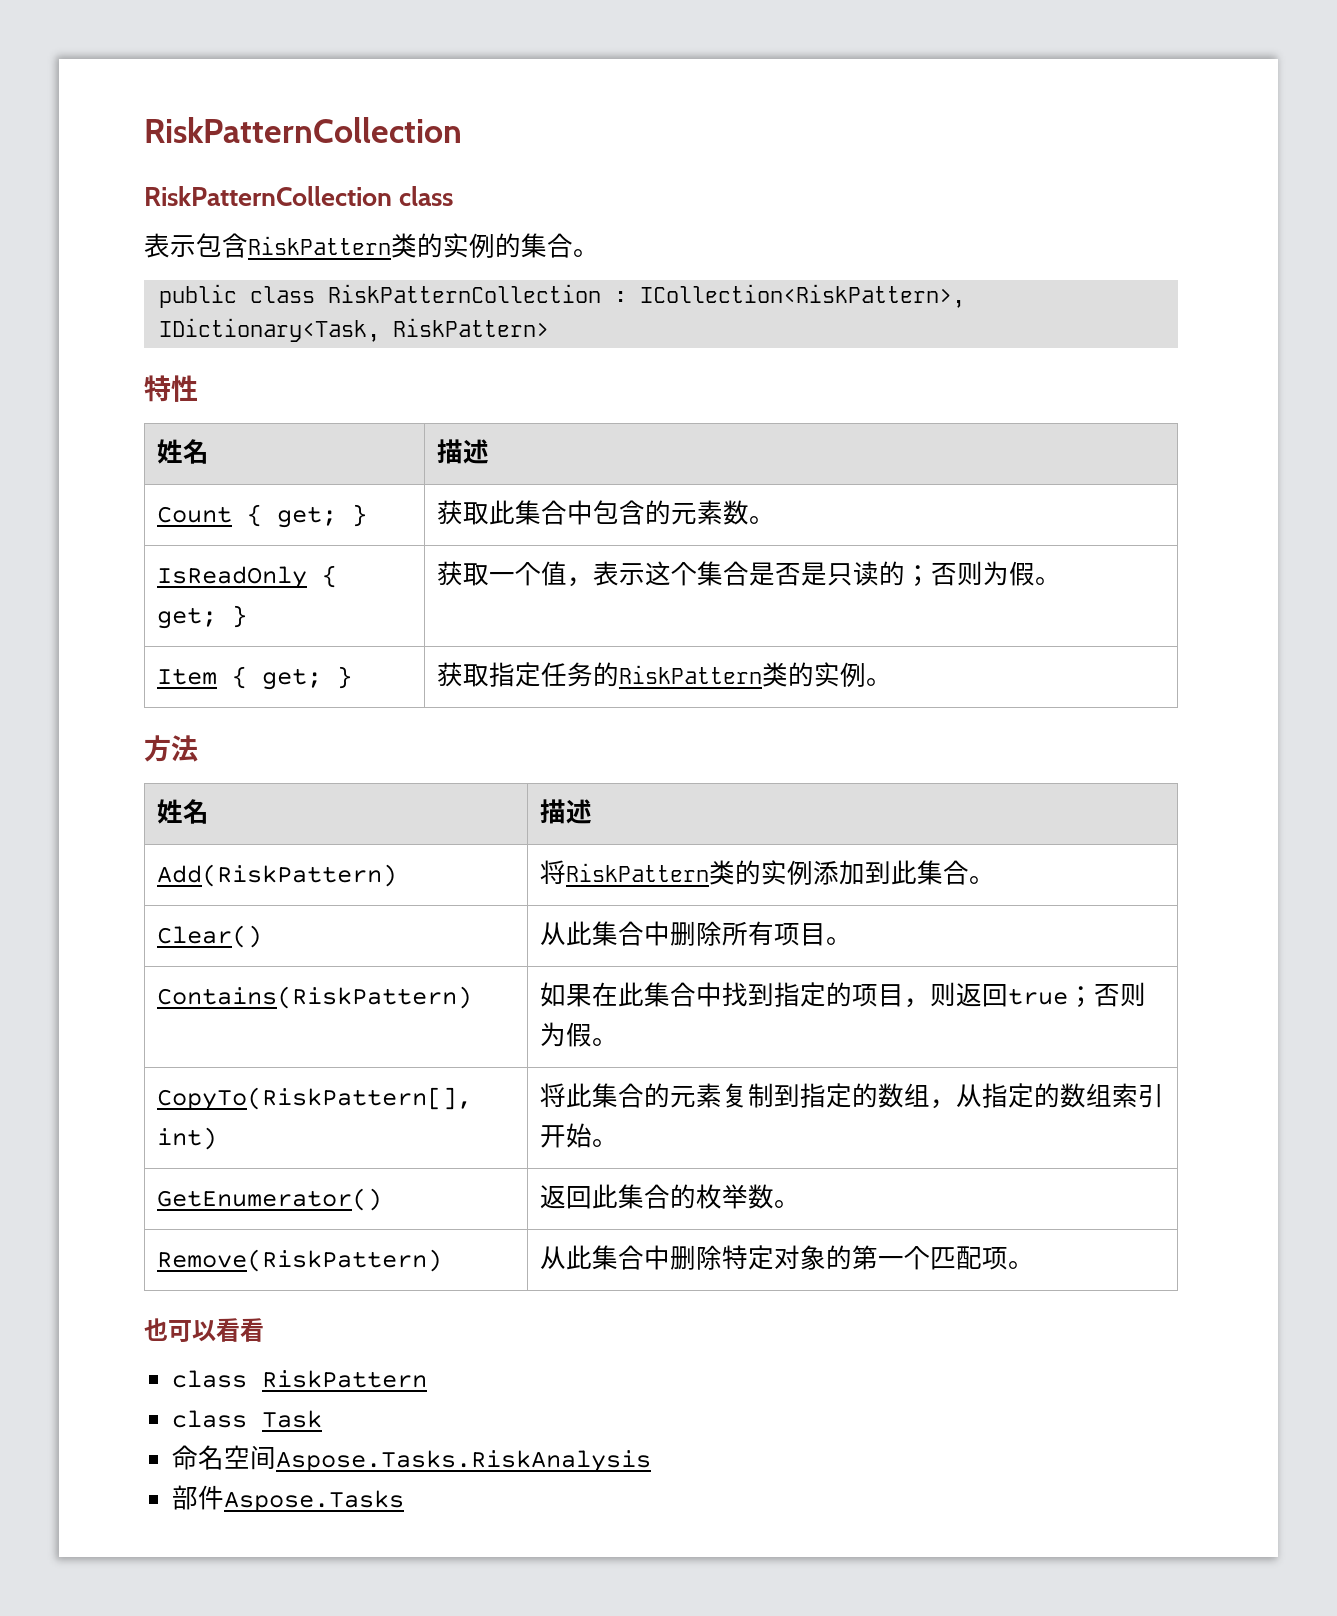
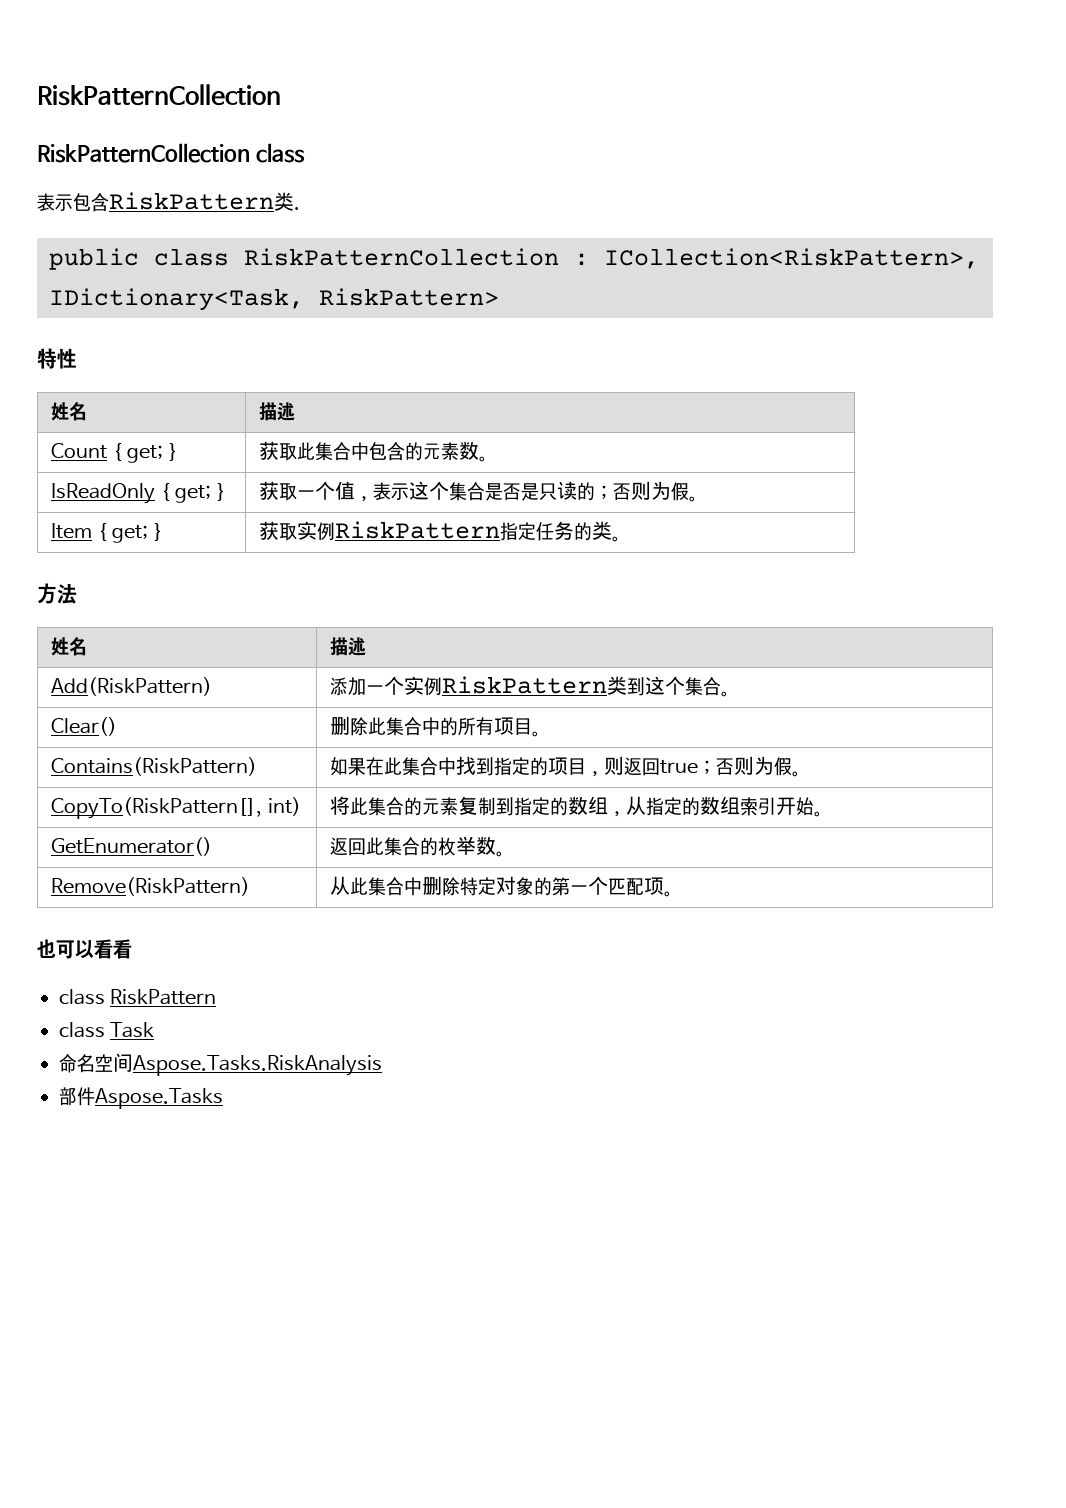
[417,233,599,258] 的实例的集合。 -> [294,207,300,210] .
(490, 675) none -> [297,521,501,541] 实例RiskPattern
[619,662,867,687] RiskPattern类的实例 -> [592,521,613,540] 类
[540,860,918,885] 将RiskPattern类的实例添加到此 -> [330,676,686,696] 添加一个实例RiskPattern类到这个
[540,921,723,946] 从此集合中删除 -> [330,716,459,736] 删除此集合中的

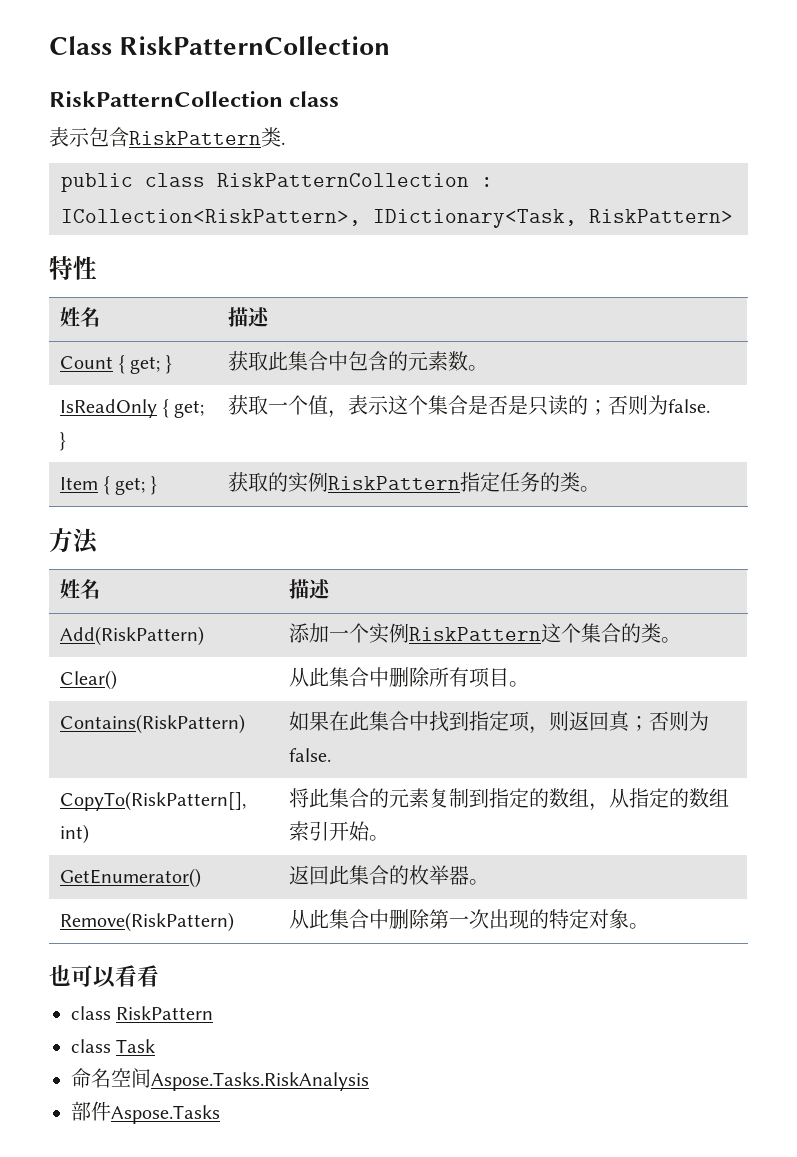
(37, 95) none -> [49,36,112,55] Class
[671,482,699,502] 假。 -> [668,399,711,413] false.
(298, 532) none -> [268,472,289,492] 的
[607,676,722,696] 类到这个集合 -> [541,623,662,643] 这个集合的类
[330,716,459,736] 删除此集合中的 -> [289,667,431,687] 从此集合中删除
[530,757,587,776] 的项目 -> [509,711,531,732] 项
[660,756,802,777] true；否则为假。 -> [609,711,710,732] [289,748,332,762] 真；否则为false.
[476,836,497,855] 数 -> [449,866,470,885] 器
[460,876,665,896] 特定对象的第一个匹配项 -> [429,909,630,929] 第一次出现的特定对象

